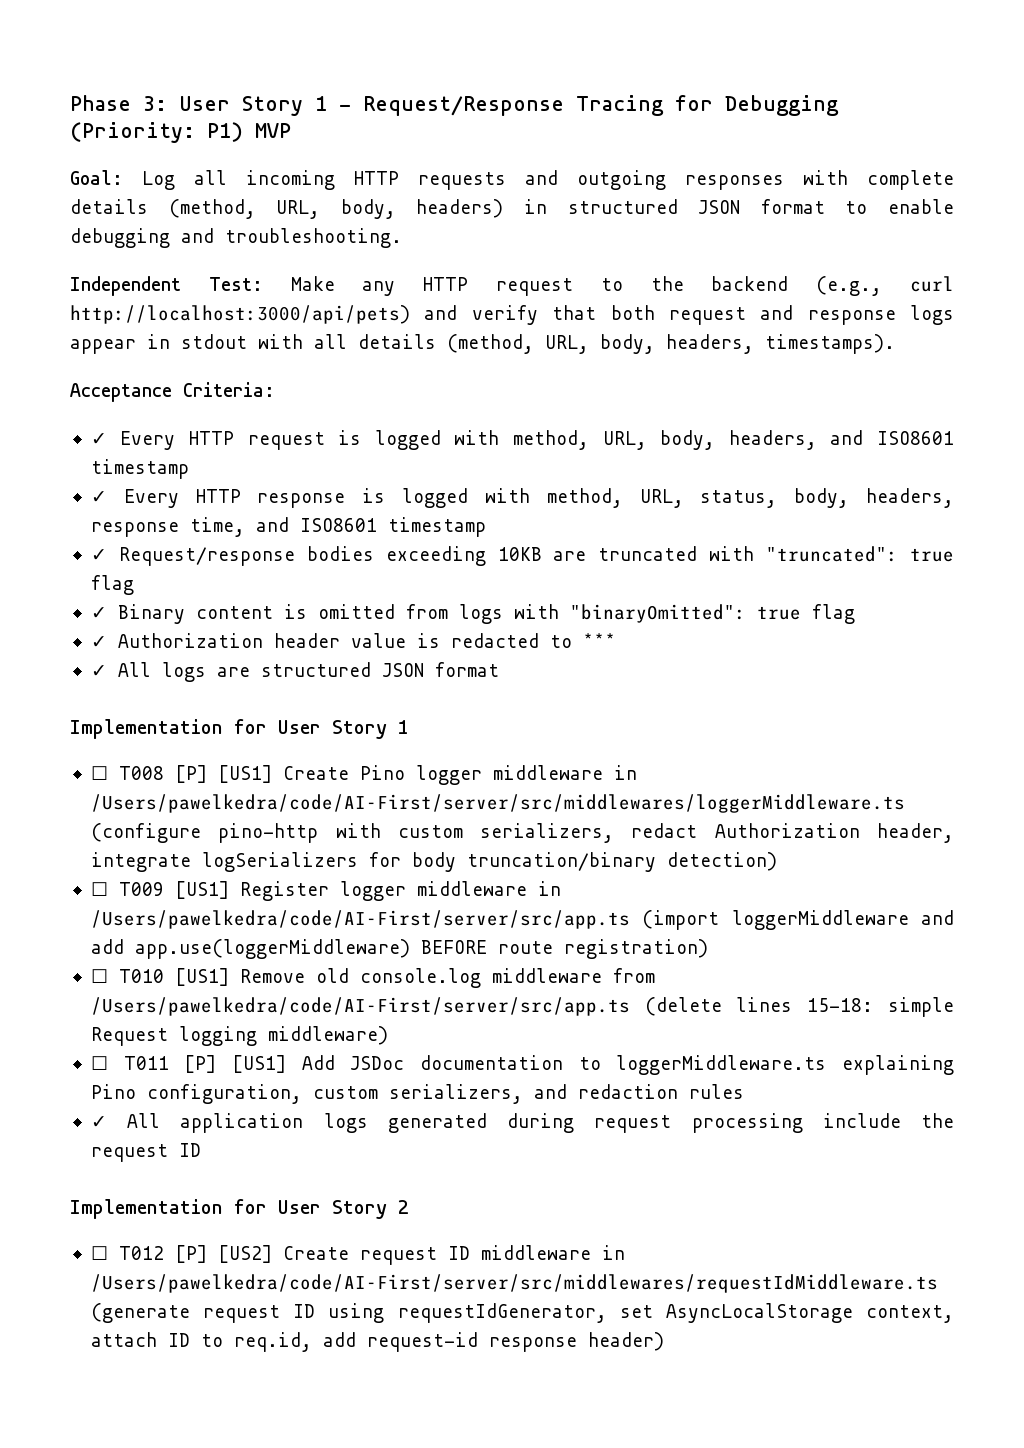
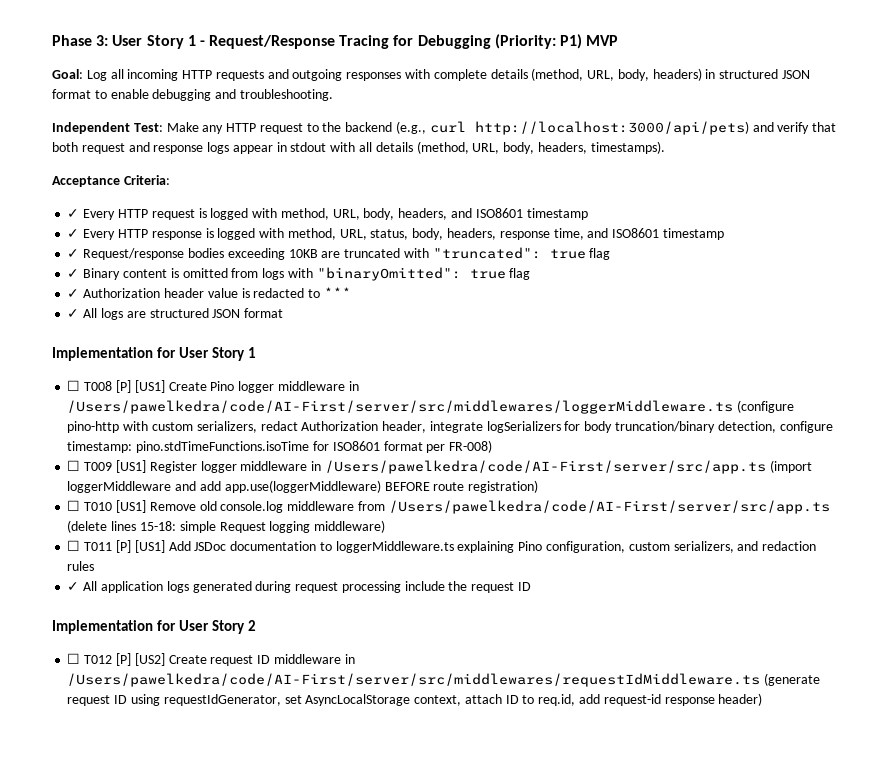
[666,852,777,871] detection) -> [717,421,833,433] [67,440,493,453] detection, configure timestamp: pino.stdTimeFunctions.isoTime for ISO8601 format per FR-008)

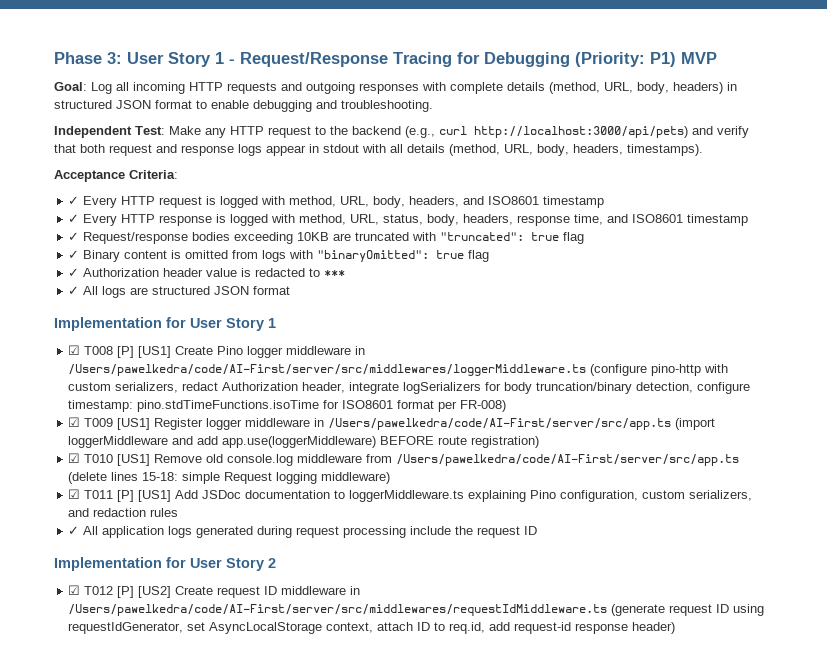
[67,380,81,391] ☐ -> [68,345,81,355] ☑
[67,460,81,471] ☐ -> [68,417,81,427] ☑
[67,500,81,511] ☐ -> [68,453,81,463] ☑
[67,540,81,551] ☐ -> [68,489,81,499] ☑
[67,653,81,664] ☐ -> [68,585,81,595] ☑

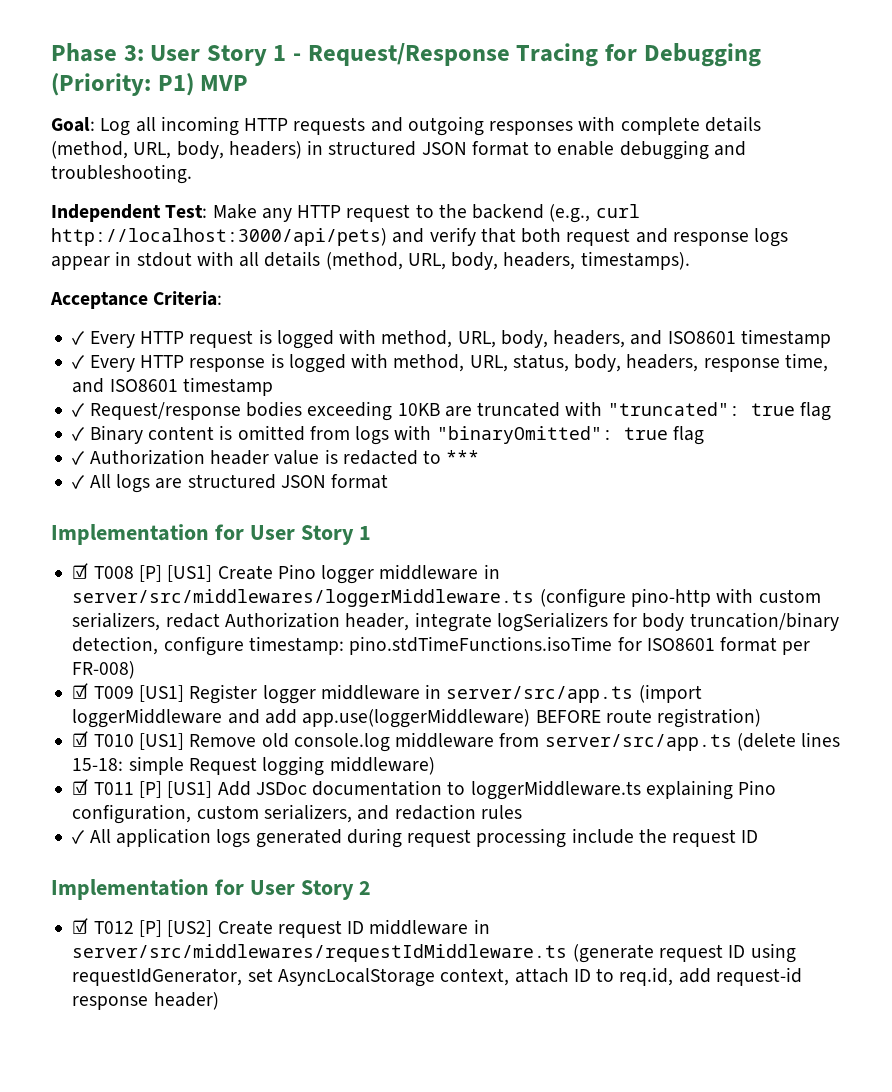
[68,364,587,376] /Users/pawelkedra/code/AI-First/server/src/middlewares/loggerMiddleware.ts -> [72,589,535,607] server/src/middlewares/loggerMiddleware.ts
[328,418,672,430] /Users/pawelkedra/code/AI-First/server/src/app.ts -> [446,686,634,703] server/src/app.ts
[396,454,740,466] /Users/pawelkedra/code/AI-First/server/src/app.ts -> [544,734,732,751] server/src/app.ts
[68,604,608,616] /Users/pawelkedra/code/AI-First/server/src/middlewares/requestIdMiddleware.ts -> [72,944,568,962] server/src/middlewares/requestIdMiddleware.ts

